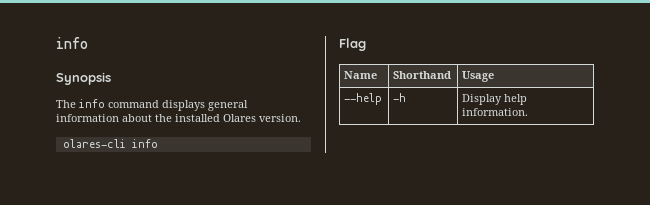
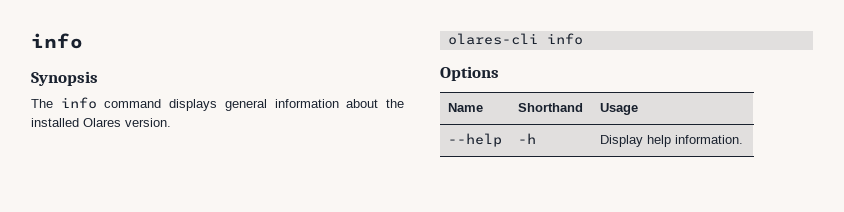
[339,38,366,51] Flag -> [440,66,499,81] Options

